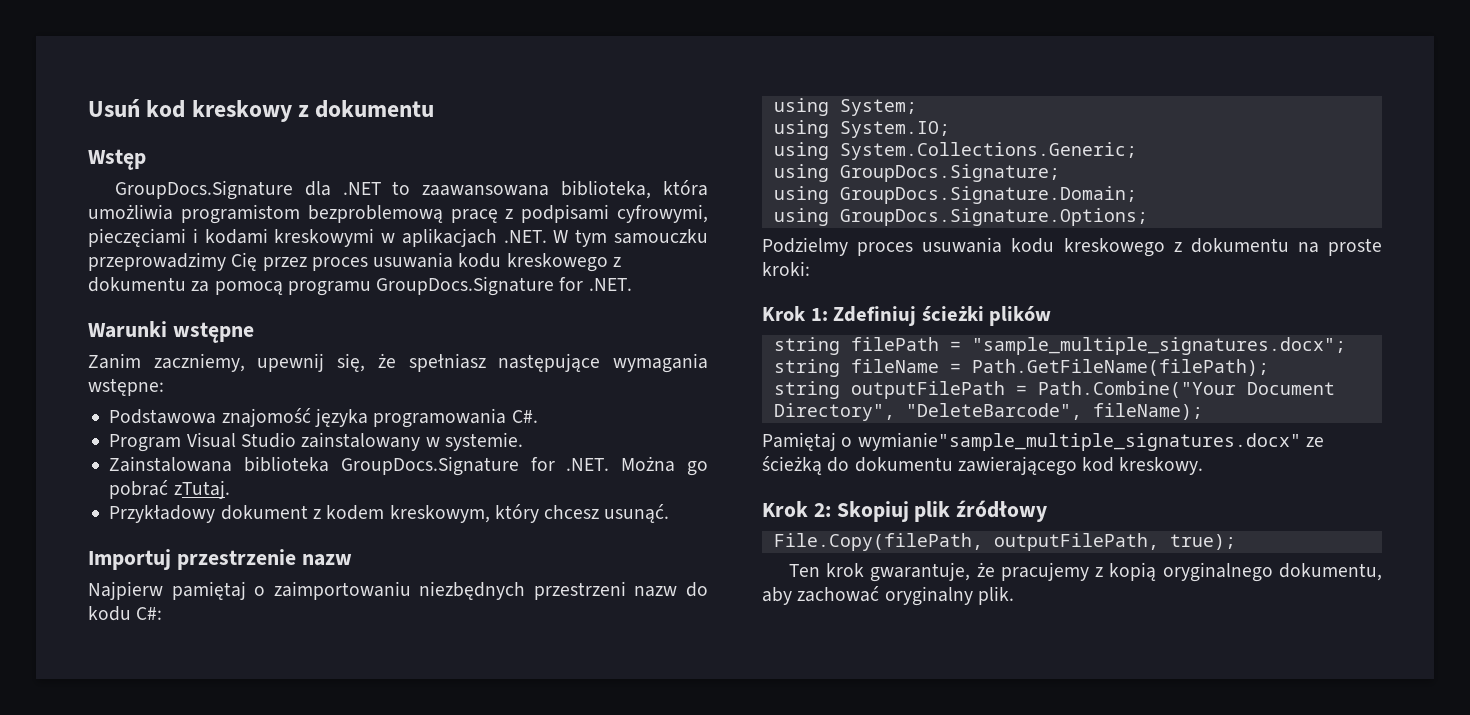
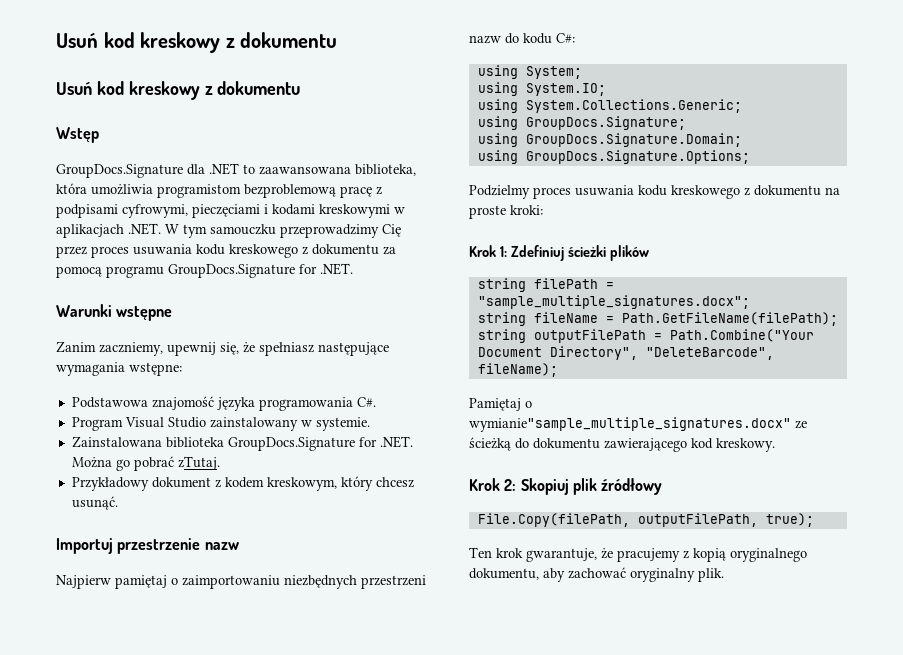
[88,99,435,122] Usuń kod kreskowy z dokumentu -> [56,32,338,53] [56,81,301,100] Usuń kod kreskowy z dokumentu // Usuń kod kreskowy z dokumentu

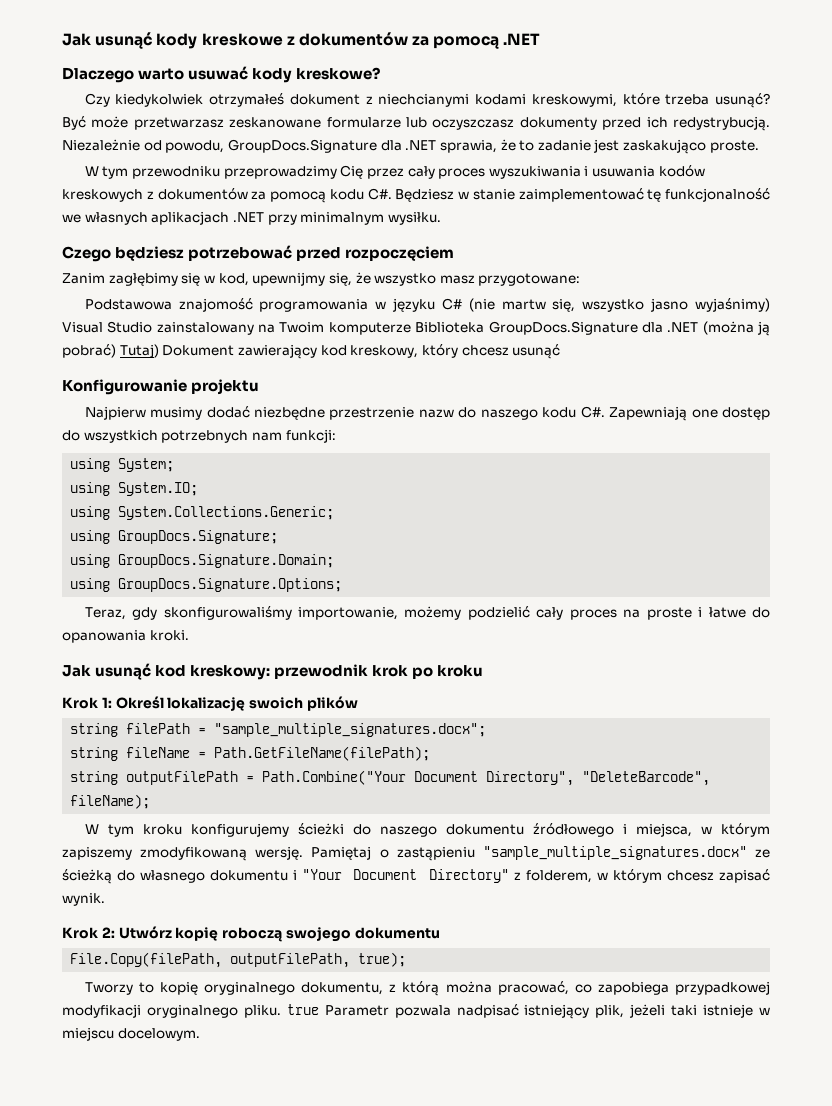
[56,32,338,53] [56,81,301,100] [56,127,99,143] [56,163,416,178] [56,183,382,198] [56,204,405,218] [56,223,276,238] Usuń kod kreskowy z dokumentu // Usuń kod kreskowy z dokumentu // Wstęp // GroupDocs.Signature dla .NET to zaawansowana biblioteka, która umożliwia programistom bezproblemową pracę z podpisami cyfrowymi, pieczęciami i kodami kreskowymi w aplikacjach .NET. W tym samouczku -> [62,32,541,49] [62,66,381,83] [84,93,770,108] [62,116,771,131] [62,139,759,154] [84,166,220,179] Jak usunąć kody kreskowe z dokumentów za pomocą .NET // Dlaczego warto usuwać kody kreskowe? // Czy kiedykolwiek otrzymałeś dokument z niechcianymi kodami kreskowymi, które trzeba usunąć? Być może przetwarzasz zeskanowane formularze lub oczyszczasz dokumenty przed ich redystrybucją. Niezależnie od powodu, GroupDocs.Signature dla .NET sprawia, że to zadanie jest zaskakująco proste. // W tym przewodniku
[91,244,396,258] [56,263,353,278] [56,304,173,321] [56,341,389,356] [56,362,182,376] [71,396,376,411] [71,417,370,431] [71,436,413,451] [71,456,220,471] [71,476,414,491] [71,496,118,510] [56,538,239,554] [56,575,426,589] [469,33,575,44] proces usuwania kodu kreskowego z dokumentu za pomocą programu GroupDocs.Signature for .NET. // Warunki wstępne // Zanim zaczniemy, upewnij się, że spełniasz następujące wymagania wstępne: // Podstawowa znajomość języka programowania C#. // Program Visual Studio zainstalowany w systemie. // Zainstalowana biblioteka GroupDocs.Signature for .NET. Można go pobrać zTutaj. // Przykładowy dokument z kodem kreskowym, który chcesz usunąć. // Importuj przestrzenie nazw // Najpierw pamiętaj o zaimportowaniu niezbędnych przestrzeni nazw do kodu C#: -> [407,165,705,179] [62,188,770,203] [62,211,441,225] [62,245,455,262] [62,272,581,286] [84,298,770,312] [62,321,771,336] [62,344,561,359] [62,379,260,395] [84,406,770,421] [62,429,336,443] cały proces wyszukiwania i usuwania kodów kreskowych z dokumentów za pomocą kodu C#. Będziesz w stanie zaimplementować tę funkcjonalność we własnych aplikacjach .NET przy minimalnym wysiłku. // Czego będziesz potrzebować przed rozpoczęciem // Zanim zagłębimy się w kod, upewnijmy się, że wszystko masz przygotowane: // Podstawowa znajomość programowania w języku C# (nie martw się, wszystko jasno wyjaśnimy) Visual Studio zainstalowany na Twoim komputerze Biblioteka GroupDocs.Signature dla .NET (można ją pobrać) Tutaj) Dokument zawierający kod kreskowy, który chcesz usunąć // Konfigurowanie projektu // Najpierw musimy dodać niezbędne przestrzenie nazw do naszego kodu C#. Zapewniają one dostęp do wszystkich potrzebnych nam funkcji:
[469,185,840,199] [469,205,543,219] Podzielmy proces usuwania kodu kreskowego z dokumentu na proste kroki: -> [84,606,770,620] [62,630,189,643] [62,663,484,680] Teraz, gdy skonfigurowaliśmy importowanie, możemy podzielić cały proces na proste i łatwe do opanowania kroki. // Jak usunąć kod kreskowy: przewodnik krok po kroku
[510,245,606,261] Zdefiniuj ścieżki -> [115,696,304,711] Określ lokalizację swoich
[469,398,532,411] [469,417,807,432] [469,437,775,452] [469,478,663,495] [477,513,814,527] [469,547,807,562] [469,567,724,582] Pamiętaj o wymianie"sample_multiple_signatures.docx" ze ścieżką do dokumentu zawierającego kod kreskowy. // Krok 2: Skopiuj plik źródłowy // File.Copy(filePath, outputFilePath, true); // Ten krok gwarantuje, że pracujemy z kopią oryginalnego dokumentu, aby zachować oryginalny plik. -> [84,823,770,837] [62,846,770,861] [62,869,770,884] [62,893,105,906] [62,926,440,942] [70,952,407,968] [84,981,770,996] [62,1004,770,1019] [62,1027,200,1041] W tym kroku konfigurujemy ścieżki do naszego dokumentu źródłowego i miejsca, w którym zapiszemy zmodyfikowaną wersję. Pamiętaj o zastąpieniu "sample_multiple_signatures.docx" ze ścieżką do własnego dokumentu i "Your Document Directory" z folderem, w którym chcesz zapisać wynik. // Krok 2: Utwórz kopię roboczą swojego dokumentu // File.Copy(filePath, outputFilePath, true); // Tworzy to kopię oryginalnego dokumentu, z którą można pracować, co zapobiega przypadkowej modyfikacji oryginalnego pliku. true Parametr pozwala nadpisać istniejący plik, jeżeli taki istnieje w miejscu docelowym.

